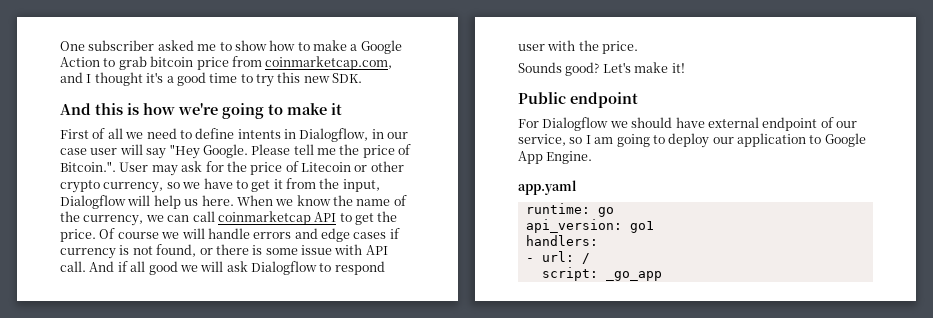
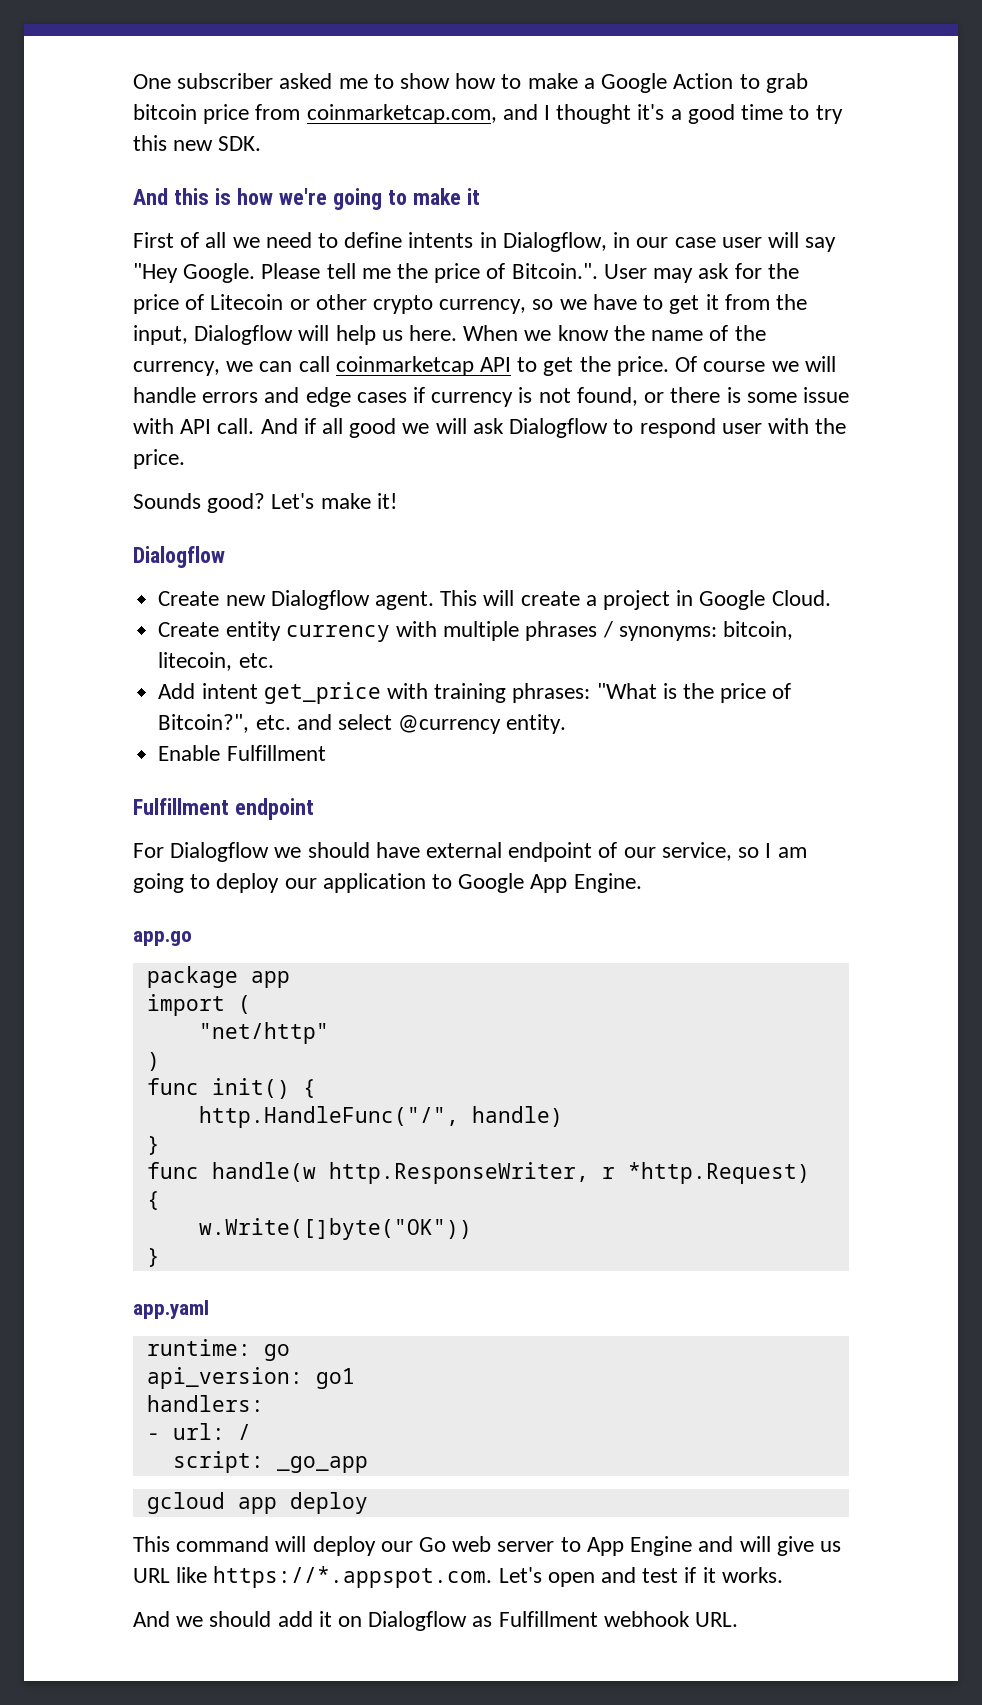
[518,92,566,104] Public -> [133,546,225,568] [158,590,831,610] [158,621,793,642] [158,652,274,671] [158,682,792,704] [158,714,567,734] [158,745,326,761] [133,798,229,815] Dialogflow // Create new Dialogflow agent. This will create a project in Google Cloud. // Create entity currency with multiple phrases / synonyms: bitcoin, litecoin, etc. // Add intent get_price with training phrases: "What is the price of Bitcoin?", etc. and select @currency entity. // Enable Fulfillment // Fulfillment
(593, 157) none -> [133,931,192,946] [146,966,290,988] [146,994,251,1016] [198,1022,329,1044] [146,1052,160,1071] [146,1078,316,1099] [198,1106,563,1128] [146,1136,160,1155] [146,1162,810,1184] [146,1191,160,1210] [198,1218,472,1240] [146,1248,160,1267] // app.go // package app // import ( // "net/http" // ) // func init() { // http.HandleFunc("/", handle) // } // func handle(w http.ResponseWriter, r *http.Request) { // w.Write([]byte("OK")) // }
(662, 276) none -> [146,1492,368,1514] [133,1536,841,1556] [133,1566,783,1588] [133,1611,739,1631] // gcloud app deploy // This command will deploy our Go web server to App Engine and will give us URL like https://*.appspot.com. Let's open and test if it works. // And we should add it on Dialogflow as Fulfillment webhook URL.

